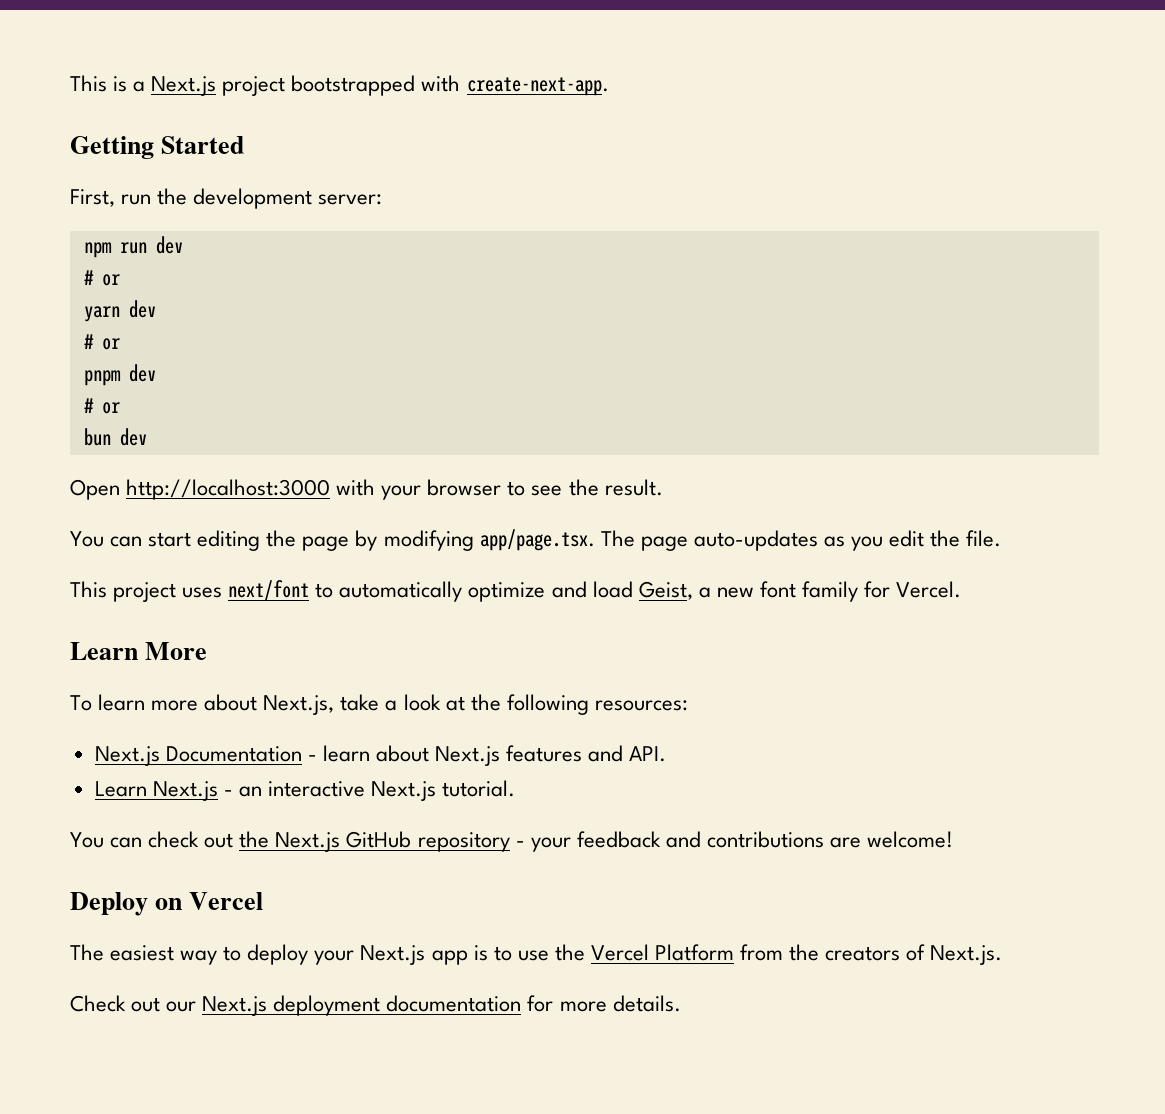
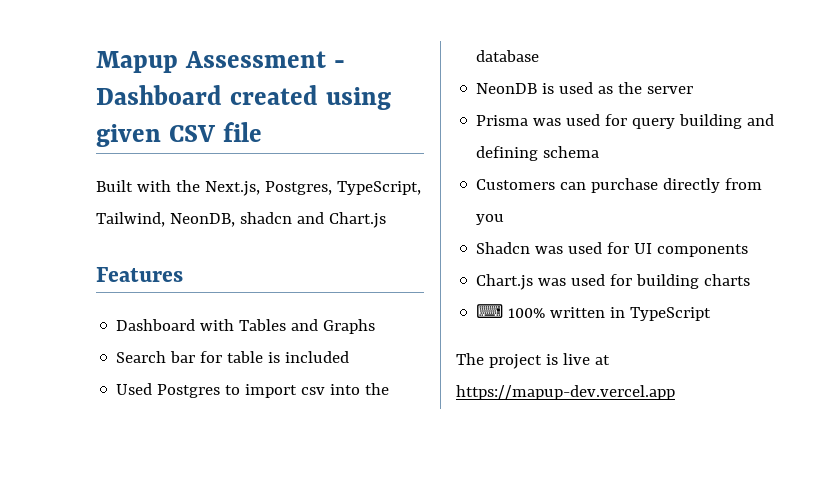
[70,75,609,96] [70,136,245,159] [70,188,383,209] [83,236,183,258] [83,270,120,286] [83,300,156,322] [83,334,120,350] [83,364,156,386] [83,398,120,414] [83,428,147,446] [70,479,663,500] [70,529,1002,551] [70,580,962,602] [70,642,208,660] [70,694,688,715] [94,745,667,766] [94,780,516,801] [70,831,954,852] [70,892,264,916] [70,944,1003,965] [70,995,681,1016] This is a Next.js project bootstrapped with create-next-app. // Getting Started // First, run the development server: // npm run dev // # or // yarn dev // # or // pnpm dev // # or // bun dev // Open http://localhost:3000 with your browser to see the result. // You can start editing the page by modifying app/page.tsx. The page auto-updates as you edit the file. // This project uses next/font to automatically optimize and load Geist, a new font family for Vercel. // Learn More // To learn more about Next.js, take a look at the following resources: // Next.js Documentation - learn about Next.js features and API. // Learn Next.js - an interactive Next.js tutorial. // You can check out the Next.js GitHub repository - your feedback and contributions are welcome! // Deploy on Vercel // The easiest way to deploy your Next.js app is to use the Vercel Platform from the creators of Next.js. // Check out our Next.js deployment documentation for more details. -> [96,51,345,73] [96,85,391,110] [96,122,262,147] [96,180,421,196] [96,212,386,228] [96,267,183,282] [116,319,376,334] [116,351,350,363] [116,383,390,398] [476,50,540,62] [476,82,694,94] [476,114,775,129] [476,146,600,161] [476,178,763,193] [476,214,505,225] [476,242,749,257] [476,274,751,290] [476,304,712,321] [456,353,610,369] [456,385,675,400] Mapup Assessment - Dashboard created using given CSV file // Built with the Next.js, Postgres, TypeScript, Tailwind, NeonDB, shadcn and Chart.js // Features // Dashboard with Tables and Graphs // Search bar for table is included // Used Postgres to import csv into the database // NeonDB is used as the server // Prisma was used for query building and defining schema // Customers can purchase directly from you // Shadcn was used for UI components // Chart.js was used for building charts // ⌨ 100% written in TypeScript // The project is live at https://mapup-dev.vercel.app

